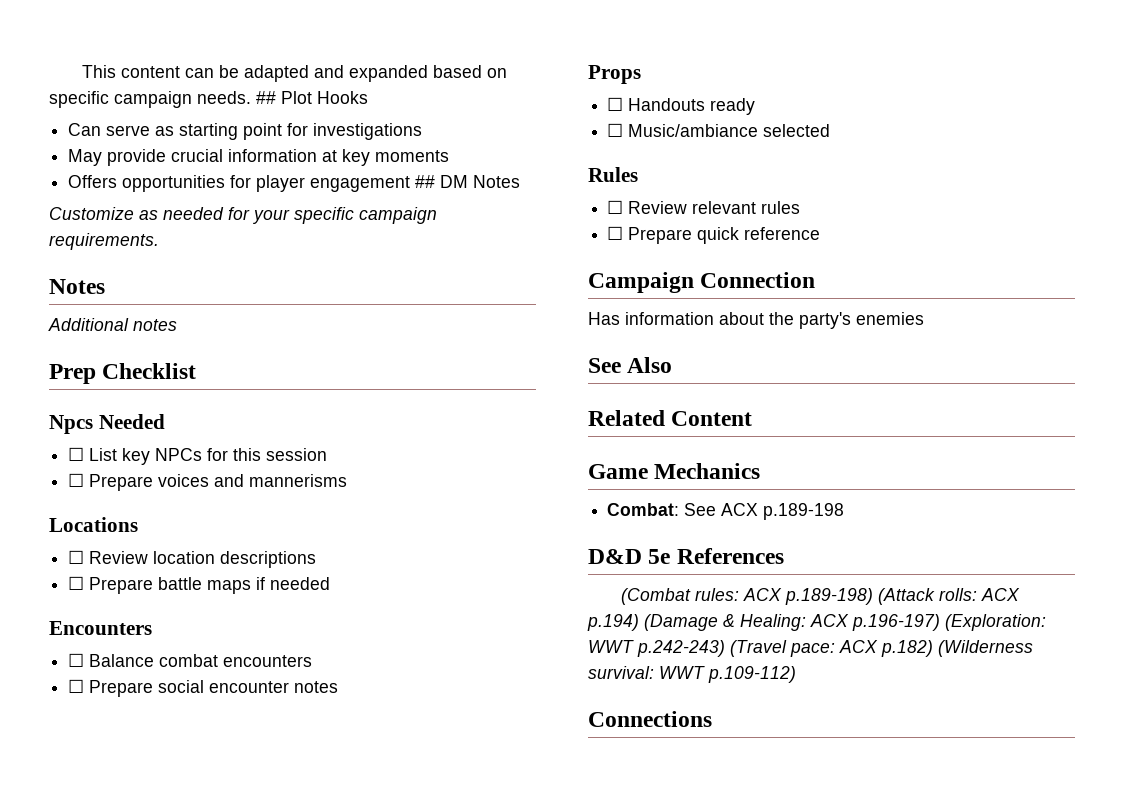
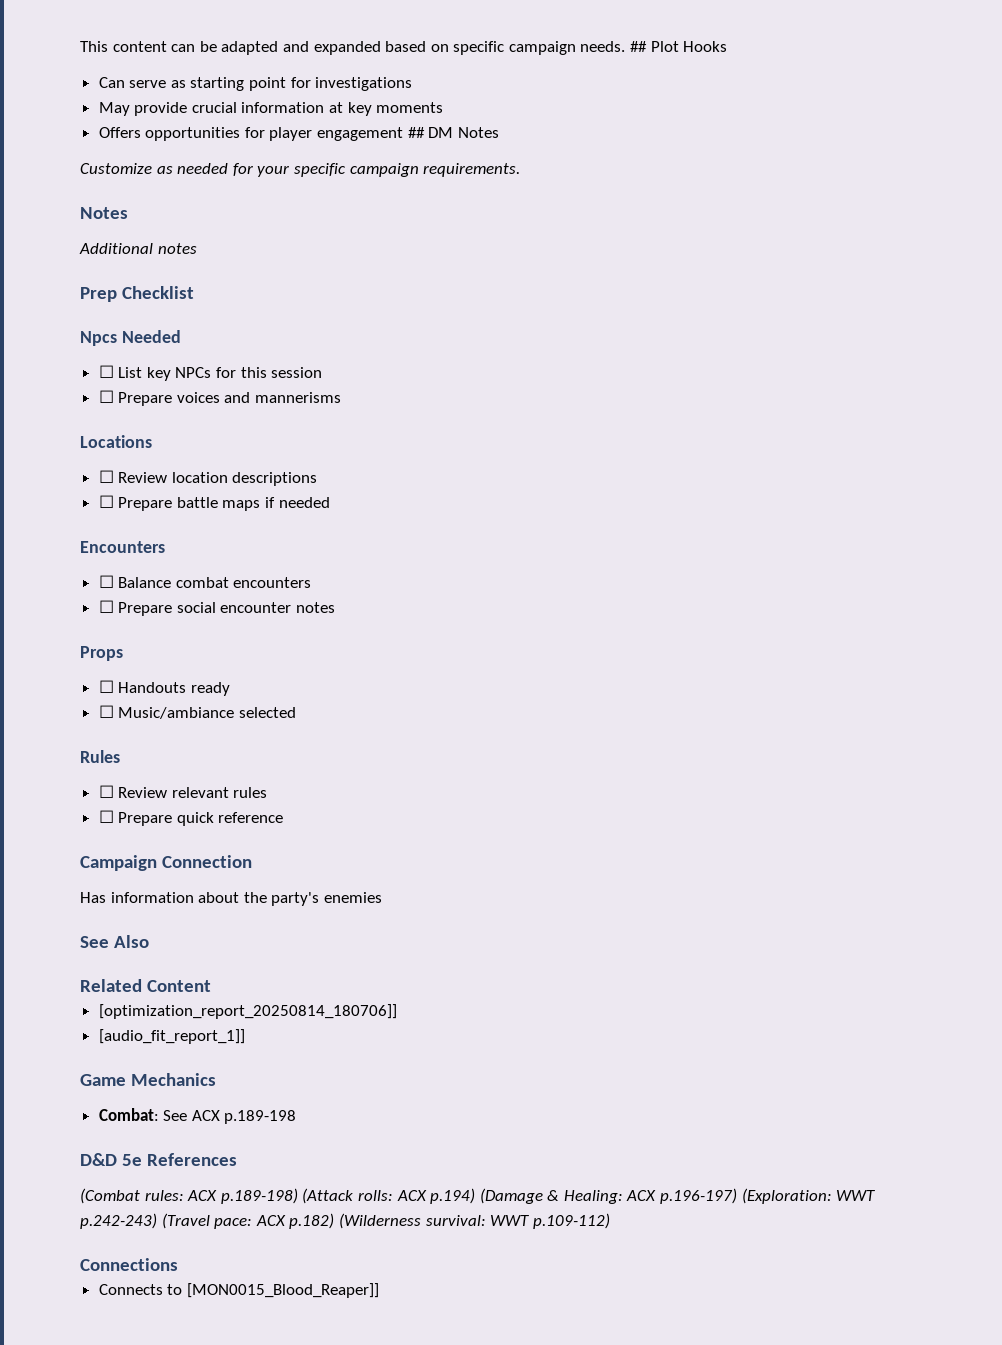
(753, 418) none -> [98,1004,397,1019] [98,1029,245,1044] // [optimization_report_20250814_180706]] // [audio_fit_report_1]]
(712, 719) none -> [98,1283,379,1298] // Connects to [MON0015_Blood_Reaper]]

